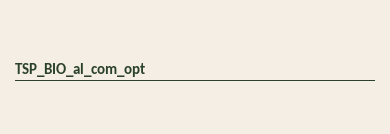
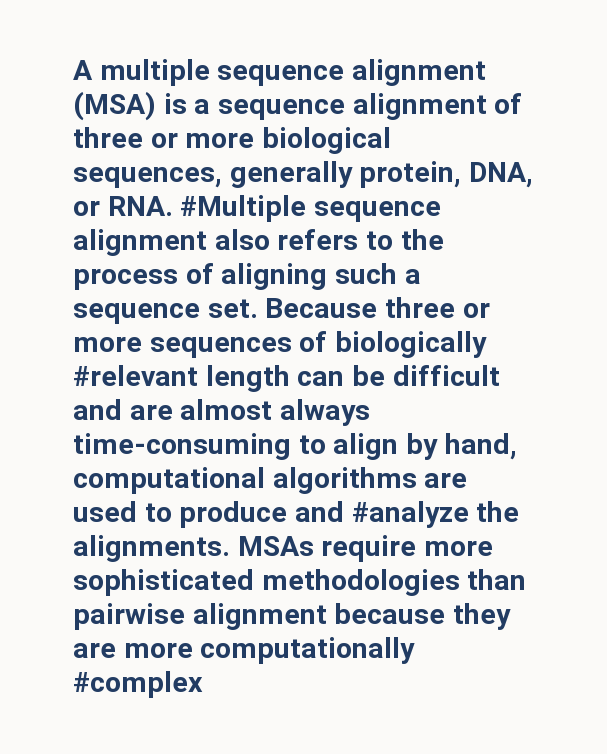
[15,63,145,77] TSP_BIO_al_com_opt -> [73,59,487,86] [73,91,523,121] [73,127,392,154] [73,161,534,188] [73,195,442,222] [73,229,444,256] [73,263,421,290] [73,297,490,324] [73,331,488,358] [73,365,500,392] [73,399,371,426] [73,433,517,460] [73,467,468,494] [73,501,520,528] [73,535,494,562] [73,569,527,596] [73,603,512,630] [73,637,416,664] [73,671,203,698] A multiple sequence alignment (MSA) is a sequence alignment of three or more biological sequences, generally protein, DNA, or RNA. #Multiple sequence alignment also refers to the process of aligning such a sequence set. Because three or more sequences of biologically #relevant length can be difficult and are almost always time-consuming to align by hand, computational algorithms are used to produce and #analyze the alignments. MSAs require more sophisticated methodologies than pairwise alignment because they are more computationally #complex

